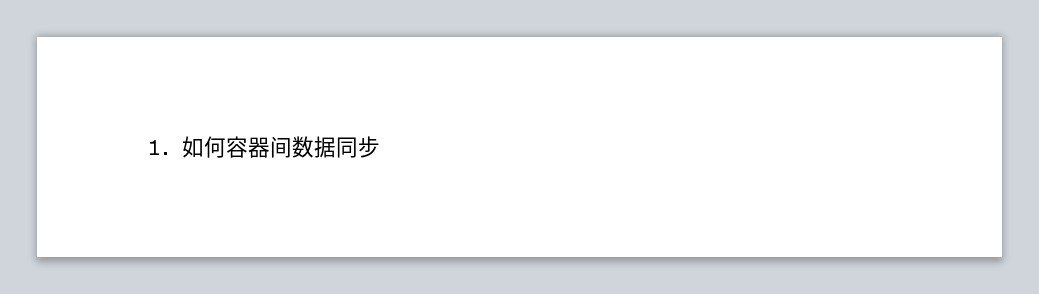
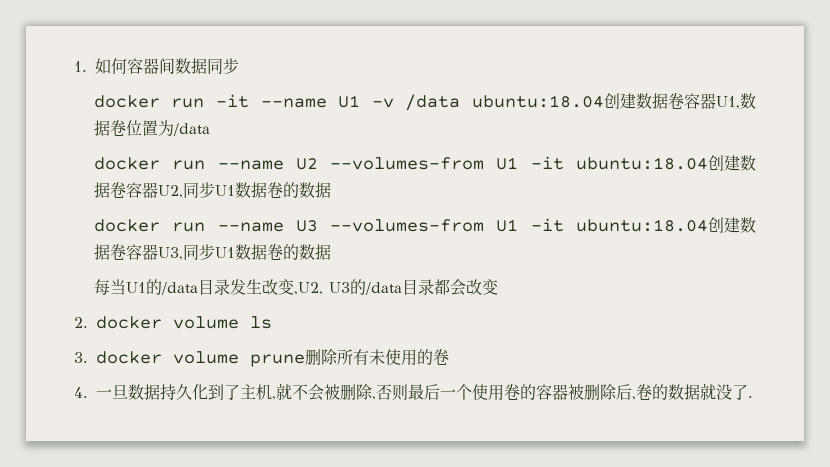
(380, 147) none -> [93,93,756,111] [93,120,210,136] [93,155,756,171] [93,182,331,198] [93,217,756,233] [93,244,331,260] [93,279,498,296] [74,316,272,329] [74,349,449,367] [74,384,753,401] // docker run -it --name U1 -v /data ubuntu:18.04创建数据卷容器U1,数据卷位置为/data // docker run --name U2 --volumes-from U1 -it ubuntu:18.04创建数据卷容器U2,同步U1数据卷的数据 // docker run --name U3 --volumes-from U1 -it ubuntu:18.04创建数据卷容器U3,同步U1数据卷的数据 // 每当U1的/data目录发生改变,U2, U3的/data目录都会改变 // 2. docker volume ls // 3. docker volume prune删除所有未使用的卷 // 4.一旦数据持久化到了主机,就不会被删除,否则最后一个使用卷的容器被删除后,卷的数据就没了.

